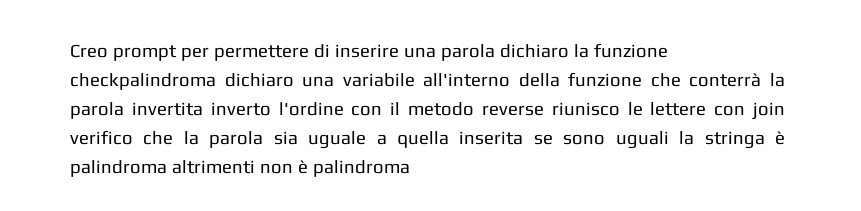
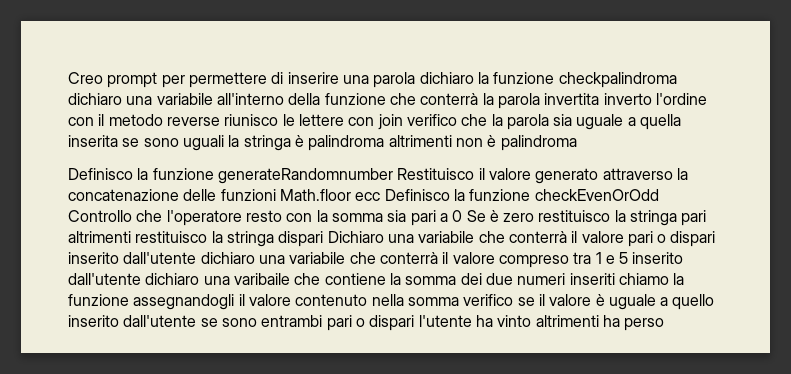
(410, 168) none -> [68,168,688,184] [68,189,659,201] [68,210,707,226] [68,231,716,247] [68,252,684,268] [68,273,685,285] [68,294,715,310] [68,315,665,331] // Definisco la funzione generateRandomnumber Restituisco il valore generato attraverso la concatenazione delle funzioni Math.floor ecc Definisco la funzione checkEvenOrOdd Controllo che l'operatore resto con la somma sia pari a 0 Se è zero restituisco la stringa pari altrimenti restituisco la stringa dispari Dichiaro una variabile che conterrà il valore pari o dispari inserito dall'utente dichiaro una variabile che conterrà il valore compreso tra 1 e 5 inserito dall'utente dichiaro una varibaile che contiene la somma dei due numeri inseriti chiamo la funzione assegnandogli il valore contenuto nella somma verifico se il valore è uguale a quello inserito dall'utente se sono entrambi pari o dispari l'utente ha vinto altrimenti ha perso

